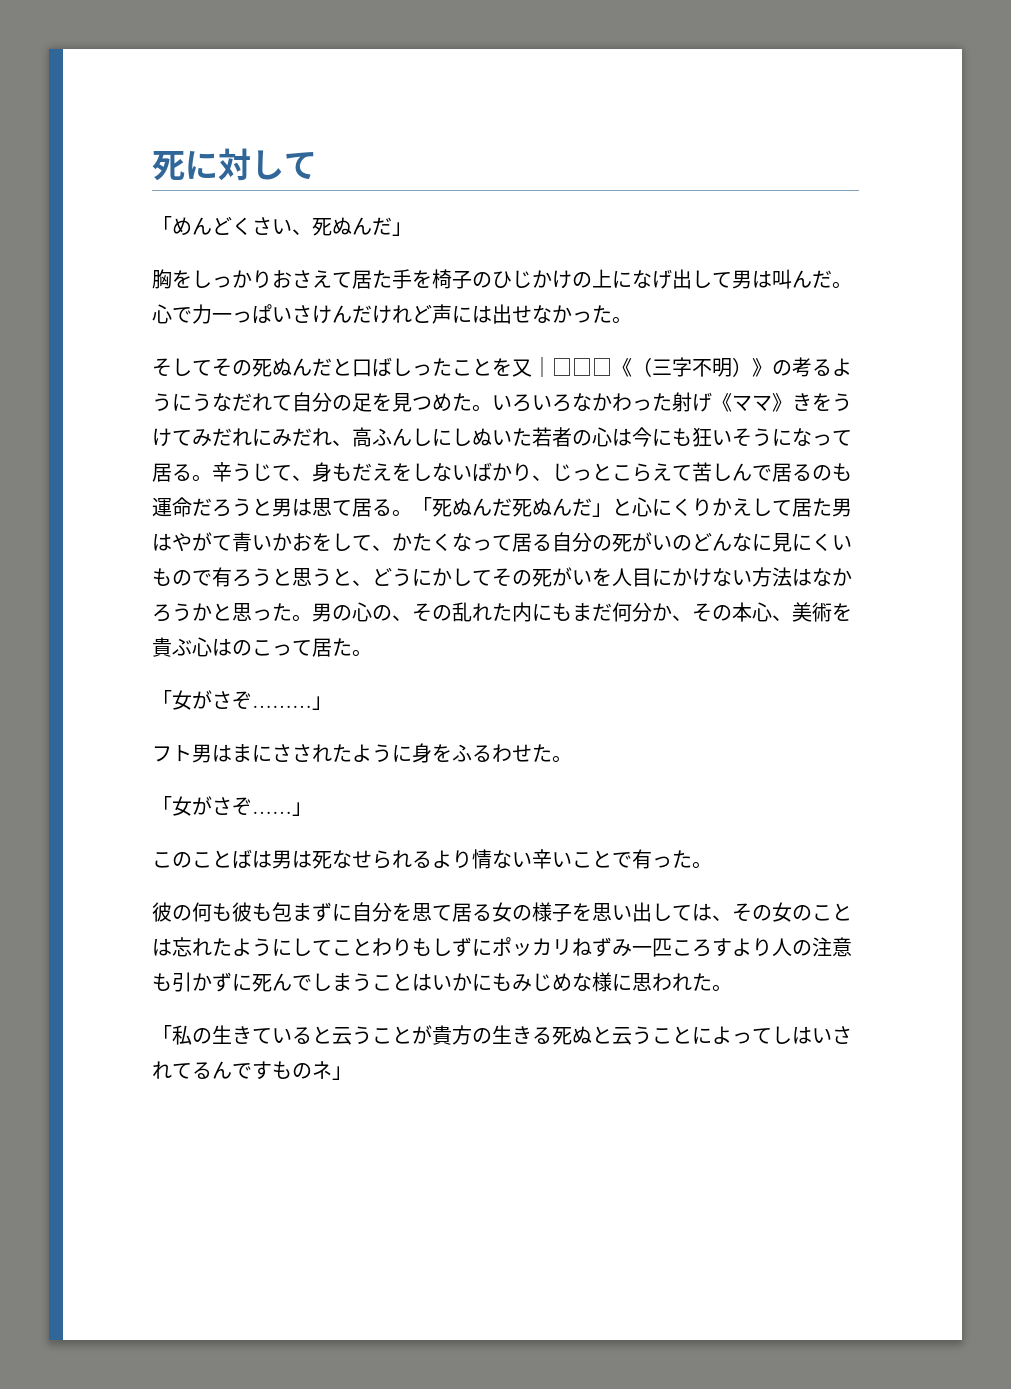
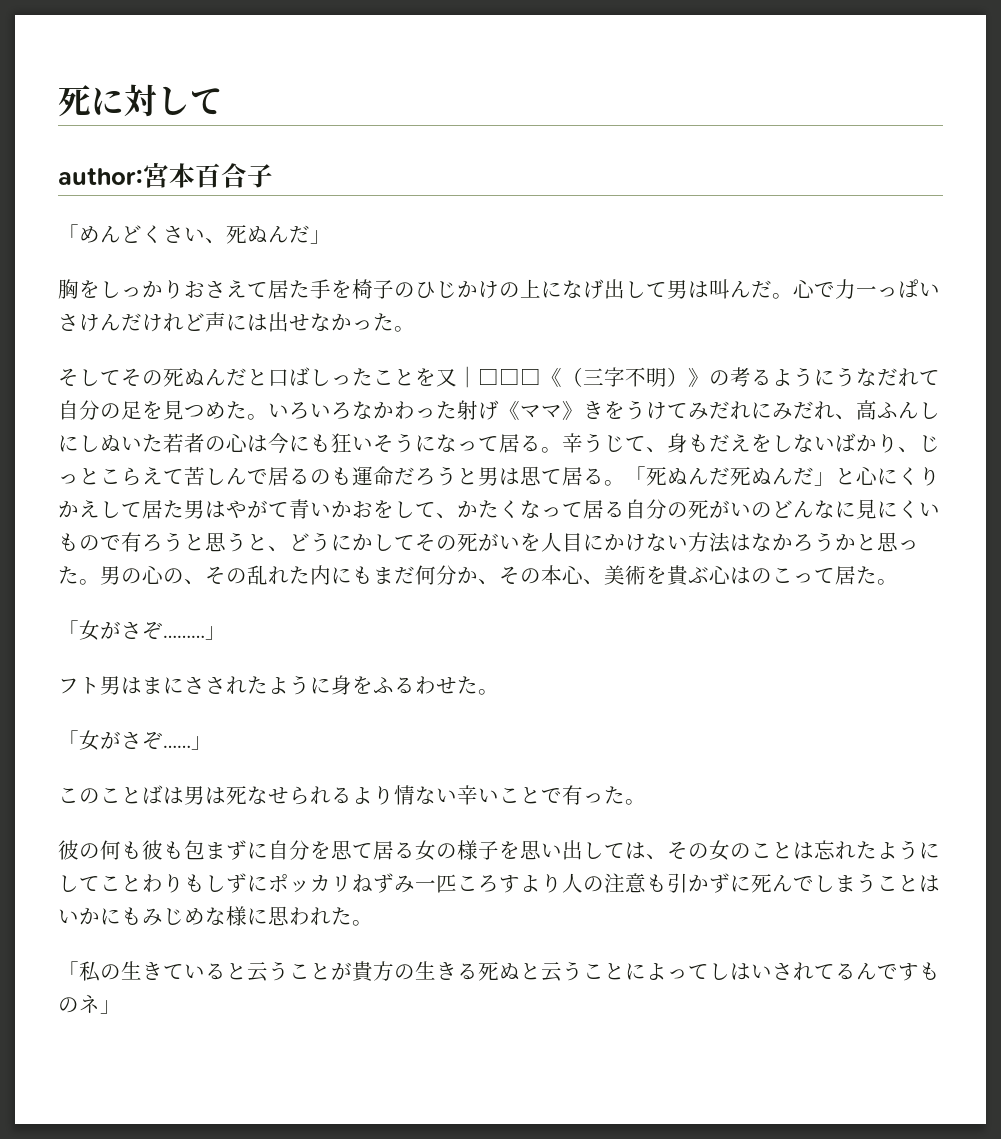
(317, 165) none -> [58,162,273,188] // author:宮本百合子

